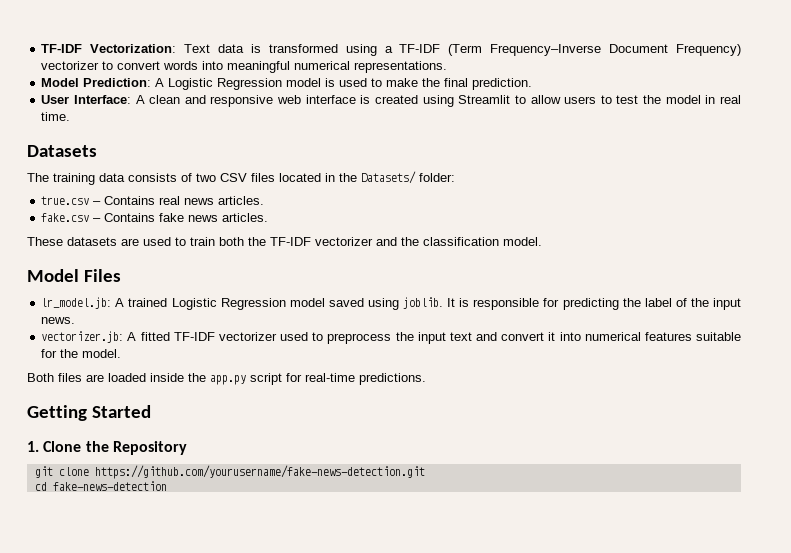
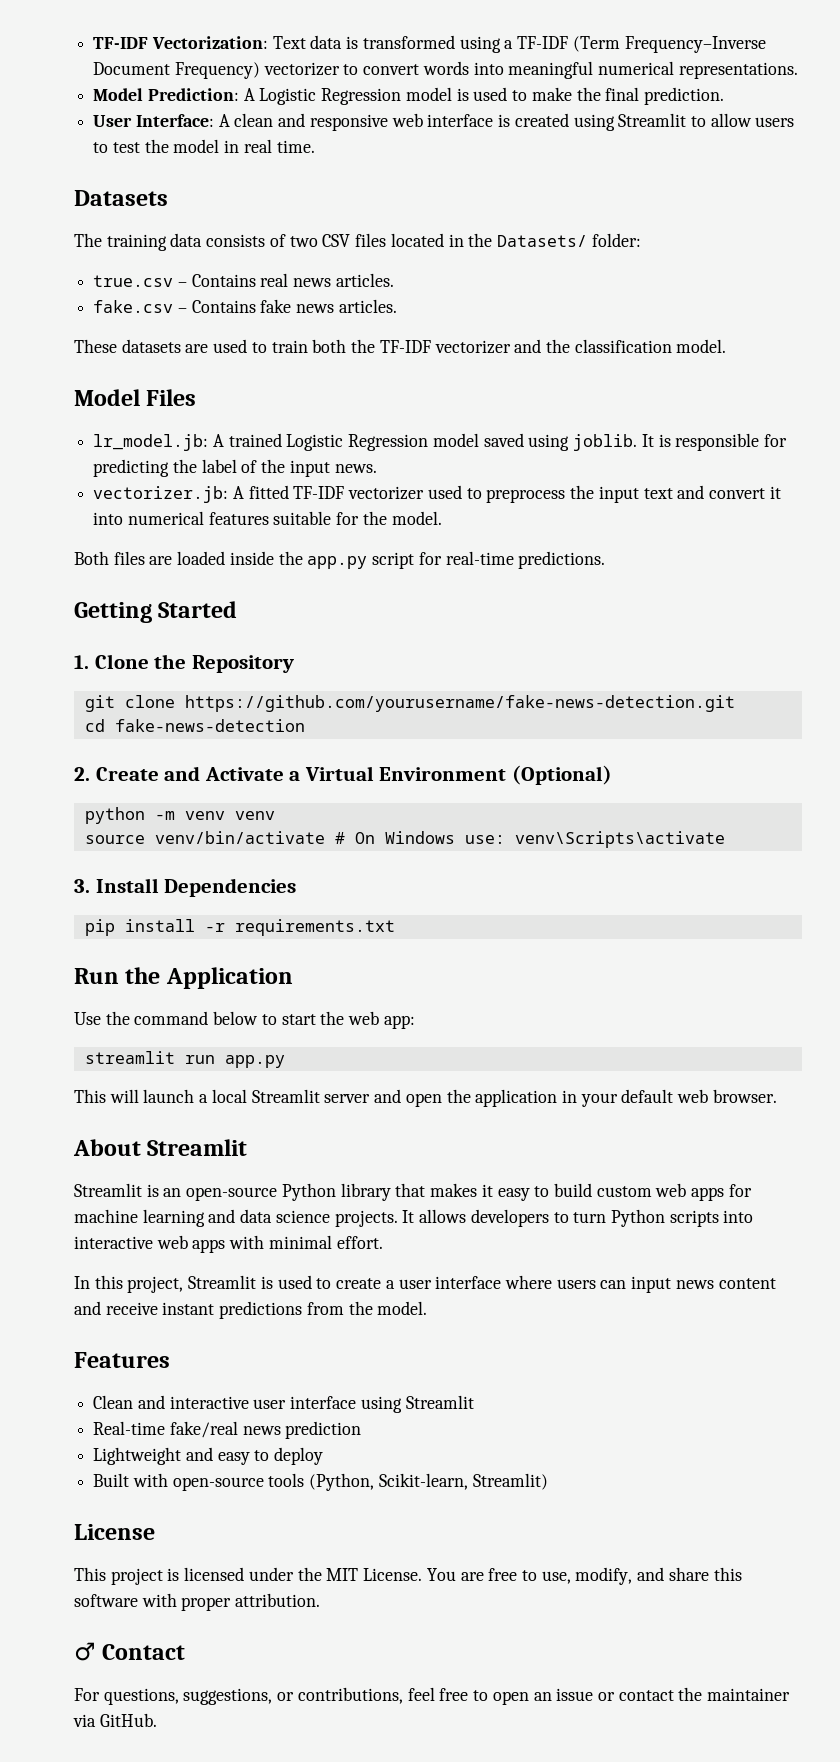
(167, 486) none -> [74,765,612,785] [84,807,275,824] [84,831,725,848] [74,878,297,897] [84,919,395,936] [74,967,293,989] [74,1011,415,1029] [84,1051,285,1068] [74,1089,777,1107] [73,1139,248,1156] [74,1183,752,1201] [74,1209,754,1227] [74,1235,383,1253] [74,1275,776,1293] [74,1301,428,1319] [74,1352,170,1368] [93,1395,474,1413] [93,1421,362,1439] [93,1447,324,1465] [93,1473,548,1491] [74,1524,155,1540] [74,1567,742,1585] [74,1593,321,1611] [74,1642,186,1661] [74,1687,791,1705] [73,1713,157,1727] // 2. Create and Activate a Virtual Environment (Optional) // python -m venv venv // source venv/bin/activate # On Windows use: venv\Scripts\activate // 3. Install Dependencies // pip install -r requirements.txt // Run the Application // Use the command below to start the web app: // streamlit run app.py // This will launch a local Streamlit server and open the application in your default web browser. // About Streamlit // Streamlit is an open-source Python library that makes it easy to build custom web apps for machine learning and data science projects. It allows developers to turn Python scripts into interactive web apps with minimal effort. // In this project, Streamlit is used to create a user interface where users can input news content and receive instant predictions from the model. // Features // Clean and interactive user interface using Streamlit // Real-time fake/real news prediction // Lightweight and easy to deploy // Built with open-source tools (Python, Scikit-learn, Streamlit) // License // This project is licensed under the MIT License. You are free to use, modify, and share this software with proper attribution. // ♂ Contact // For questions, suggestions, or contributions, feel free to open an issue or contact the maintainer via GitHub.

